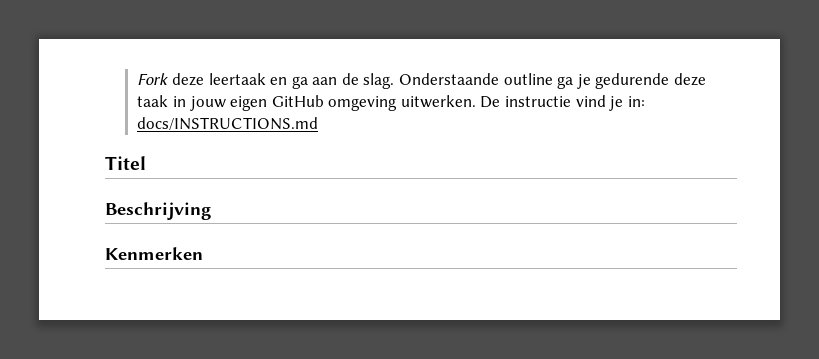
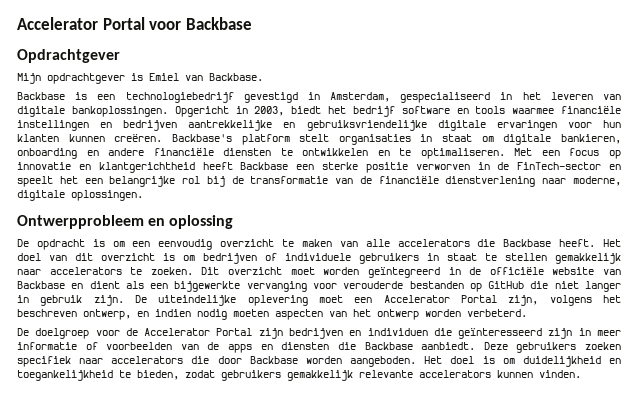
[137,73,707,89] [137,95,645,111] [137,117,319,130] [105,156,146,170] [105,202,211,220] [105,247,203,260] Fork deze leertaak en ga aan de slag. Onderstaande outline ga je gedurende deze taak in jouw eigen GitHub omgeving uitwerken. De instructie vind je in: docs/INSTRUCTIONS.md // Titel // Beschrijving // Kenmerken -> [17,17,252,30] [17,49,120,63] [17,73,263,84] [17,92,621,103] [17,106,621,117] [17,120,621,131] [17,134,621,145] [17,148,622,159] [17,162,621,173] [17,176,621,187] [17,190,143,201] [17,215,234,229] [17,239,622,250] [17,253,621,264] [17,267,622,278] [17,281,621,292] [17,295,621,306] [17,309,527,320] [17,328,622,339] [17,342,622,353] [17,356,621,367] [17,370,581,381] Accelerator Portal voor Backbase // Opdrachtgever // Mijn opdrachtgever is Emiel van Backbase. // Backbase is een technologiebedrijf gevestigd in Amsterdam, gespecialiseerd in het leveren van digitale bankoplossingen. Opgericht in 2003, biedt het bedrijf software en tools waarmee financiële instellingen en bedrijven aantrekkelijke en gebruiksvriendelijke digitale ervaringen voor hun klanten kunnen creëren. Backbase's platform stelt organisaties in staat om digitale bankieren, onboarding en andere financiële diensten te ontwikkelen en te optimaliseren. Met een focus op innovatie en klantgerichtheid heeft Backbase een sterke positie verworven in de FinTech-sector en speelt het een belangrijke rol bij de transformatie van de financiële dienstverlening naar moderne, digitale oplossingen. // Ontwerpprobleem en oplossing // De opdracht is om een eenvoudig overzicht te maken van alle accelerators die Backbase heeft. Het doel van dit overzicht is om bedrijven of individuele gebruikers in staat te stellen gemakkelijk naar accelerators te zoeken. Dit overzicht moet worden geïntegreerd in de officiële website van Backbase en dient als een bijgewerkte vervanging voor verouderde bestanden op GitHub die niet langer in gebruik zijn. De uiteindelijke oplevering moet een Accelerator Portal zijn, volgens het beschreven ontwerp, en indien nodig moeten aspecten van het ontwerp worden verbeterd. // De doelgroep voor de Accelerator Portal zijn bedrijven en individuen die geïnteresseerd zijn in meer informatie of voorbeelden van de apps en diensten die Backbase aanbiedt. Deze gebruikers zoeken specifiek naar accelerators die door Backbase worden aangeboden. Het doel is om duidelijkheid en toegankelijkheid te bieden, zodat gebruikers gemakkelijk relevante accelerators kunnen vinden.

